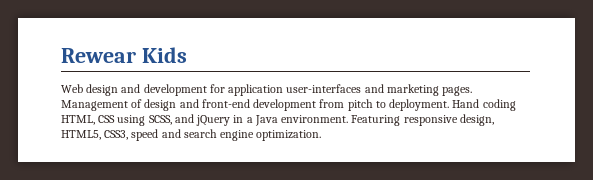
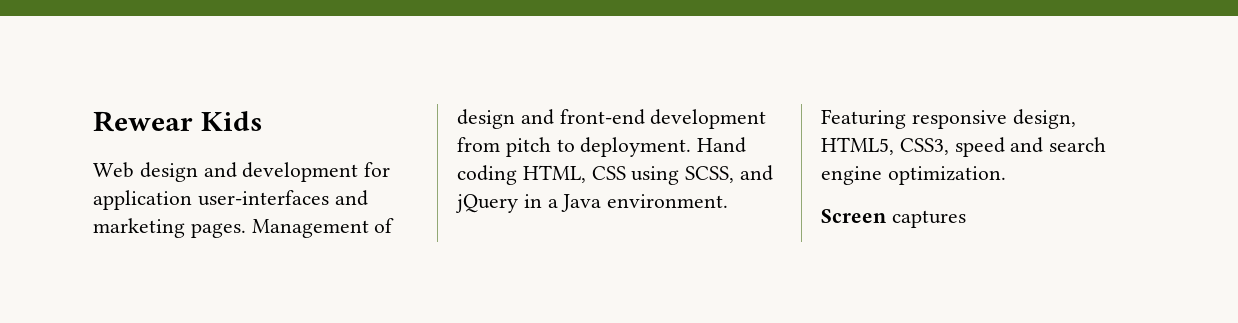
(322, 135) none -> [821,209,966,228] // Screen captures

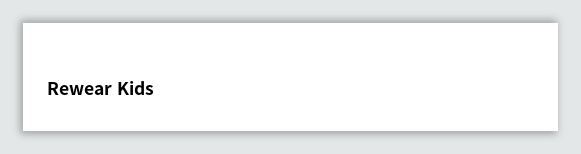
[93,162,391,182] [93,190,368,210] [93,218,395,238] [457,109,767,129] [457,137,747,157] [457,165,774,185] [455,194,729,213] [821,109,1076,129] [821,137,1107,157] [821,166,1006,185] [821,209,966,228] // Web design and development for application user-interfaces and marketing pages. Management of design and front-end development from pitch to deployment. Hand coding HTML, CSS using SCSS, and jQuery in a Java environment. Featuring responsive design, HTML5, CSS3, speed and search engine optimization. // Screen captures -> (154, 88) none

